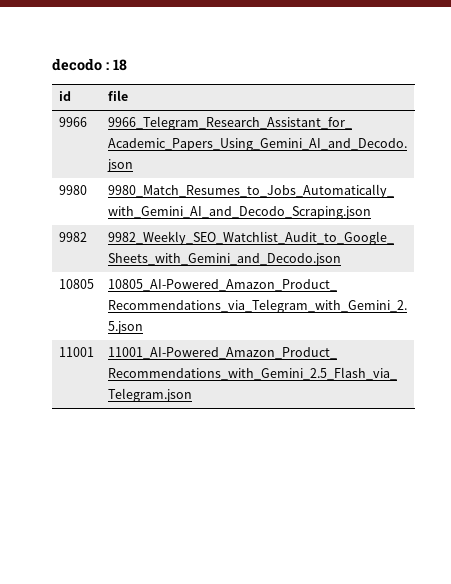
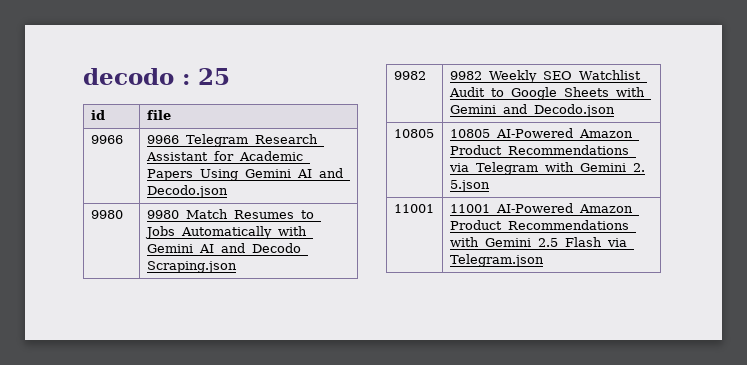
[113,59,127,71] 18 -> [198,68,230,85] 25

